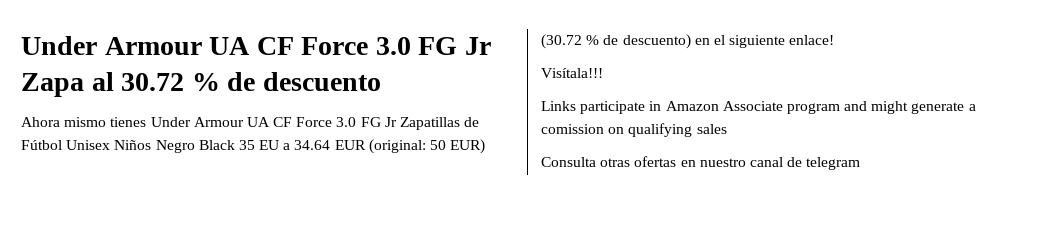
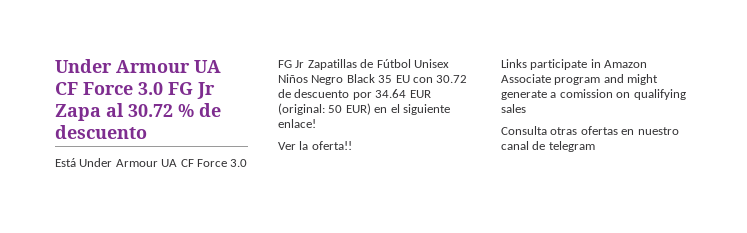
[21,117,147,127] Ahora mismo tienes -> [55,158,76,167] Está
[283,143,291,150] a -> [412,75,468,83] [278,89,372,100] con 30.72 de descuento por
[541,34,691,49] (30.72 % de descuento) -> (371, 109) none
[541,68,603,78] Visítala!!! -> [278,141,352,150] Ver la oferta!!

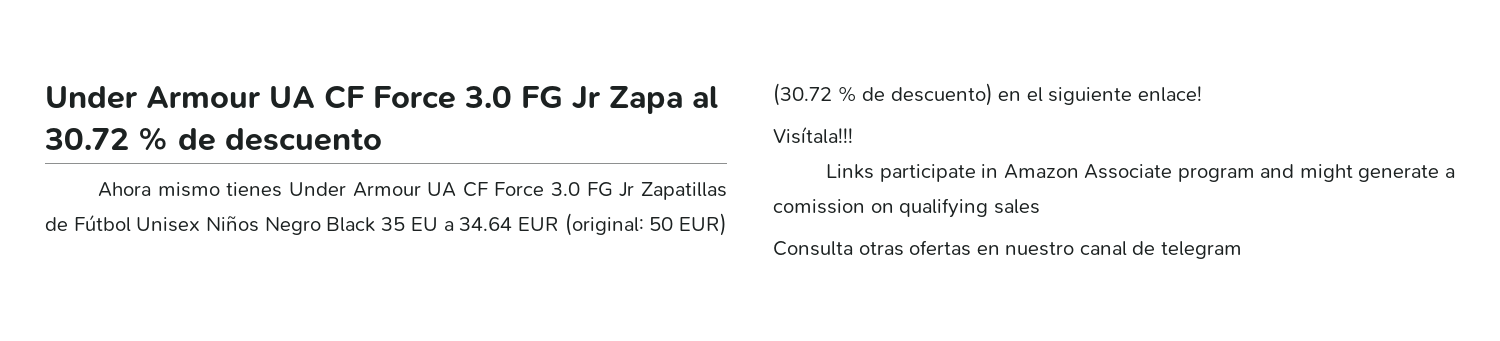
[55,158,76,167] Está -> [97,182,283,197] Ahora mismo tienes
[412,75,468,83] [278,89,372,100] con 30.72 de descuento por -> [443,221,454,231] a
(371, 109) none -> [773,83,993,106] (30.72 % de descuento)
[278,141,352,150] Ver la oferta!! -> [773,126,853,144] Visítala!!!

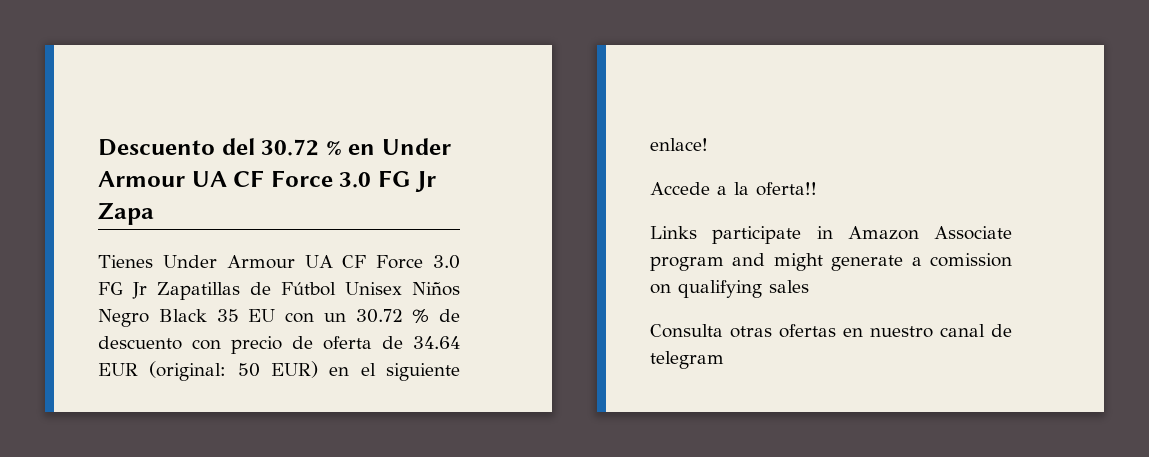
(45, 97) none -> [98,138,376,156] Descuento del 30.72 % en
[692,86,718,108] [44,127,382,151] [97,182,283,197] al 30.72 % de descuento // Ahora mismo tienes -> [98,255,153,268] // Tienes
[443,221,454,231] a -> [285,309,460,323] [98,336,403,354] con un 30.72 % de descuento con precio de oferta de
[773,83,993,106] (30.72 % de descuento) -> (318, 369) none
[773,126,853,144] Visítala!!! -> [650,182,817,196] Accede a la oferta!!

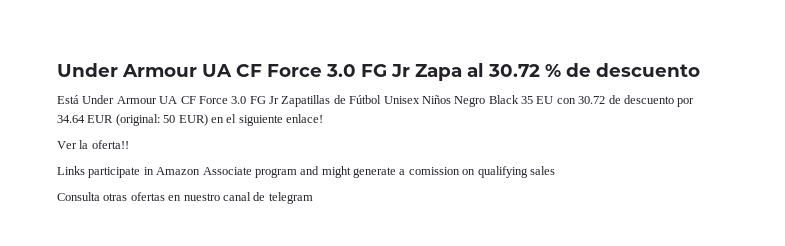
[98,138,376,156] Descuento del 30.72 % en -> (57, 70) none
[98,255,153,268] // Tienes -> [467,63,700,77] [57,95,79,104] al 30.72 % de descuento // Está
[323,309,460,323] [98,336,403,354] un 30.72 % de descuento con precio de oferta de -> [578,95,695,107] 30.72 de descuento por
[650,182,727,195] Accede a -> [57,141,77,149] Ver

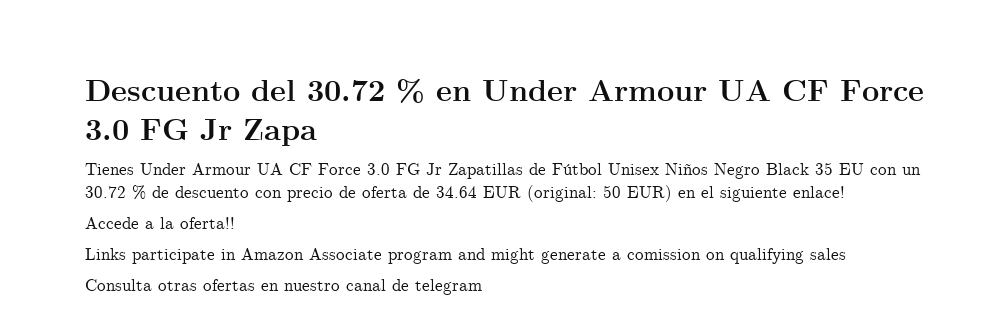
(57, 70) none -> [85,79,471,103] Descuento del 30.72 % en
[467,63,700,77] [57,95,79,104] al 30.72 % de descuento // Está -> [85,163,134,175] // Tienes
[578,95,695,107] 30.72 de descuento por -> [902,167,921,175] [85,185,430,202] un 30.72 % de descuento con precio de oferta de
[57,141,77,149] Ver -> [85,217,154,229] Accede a

